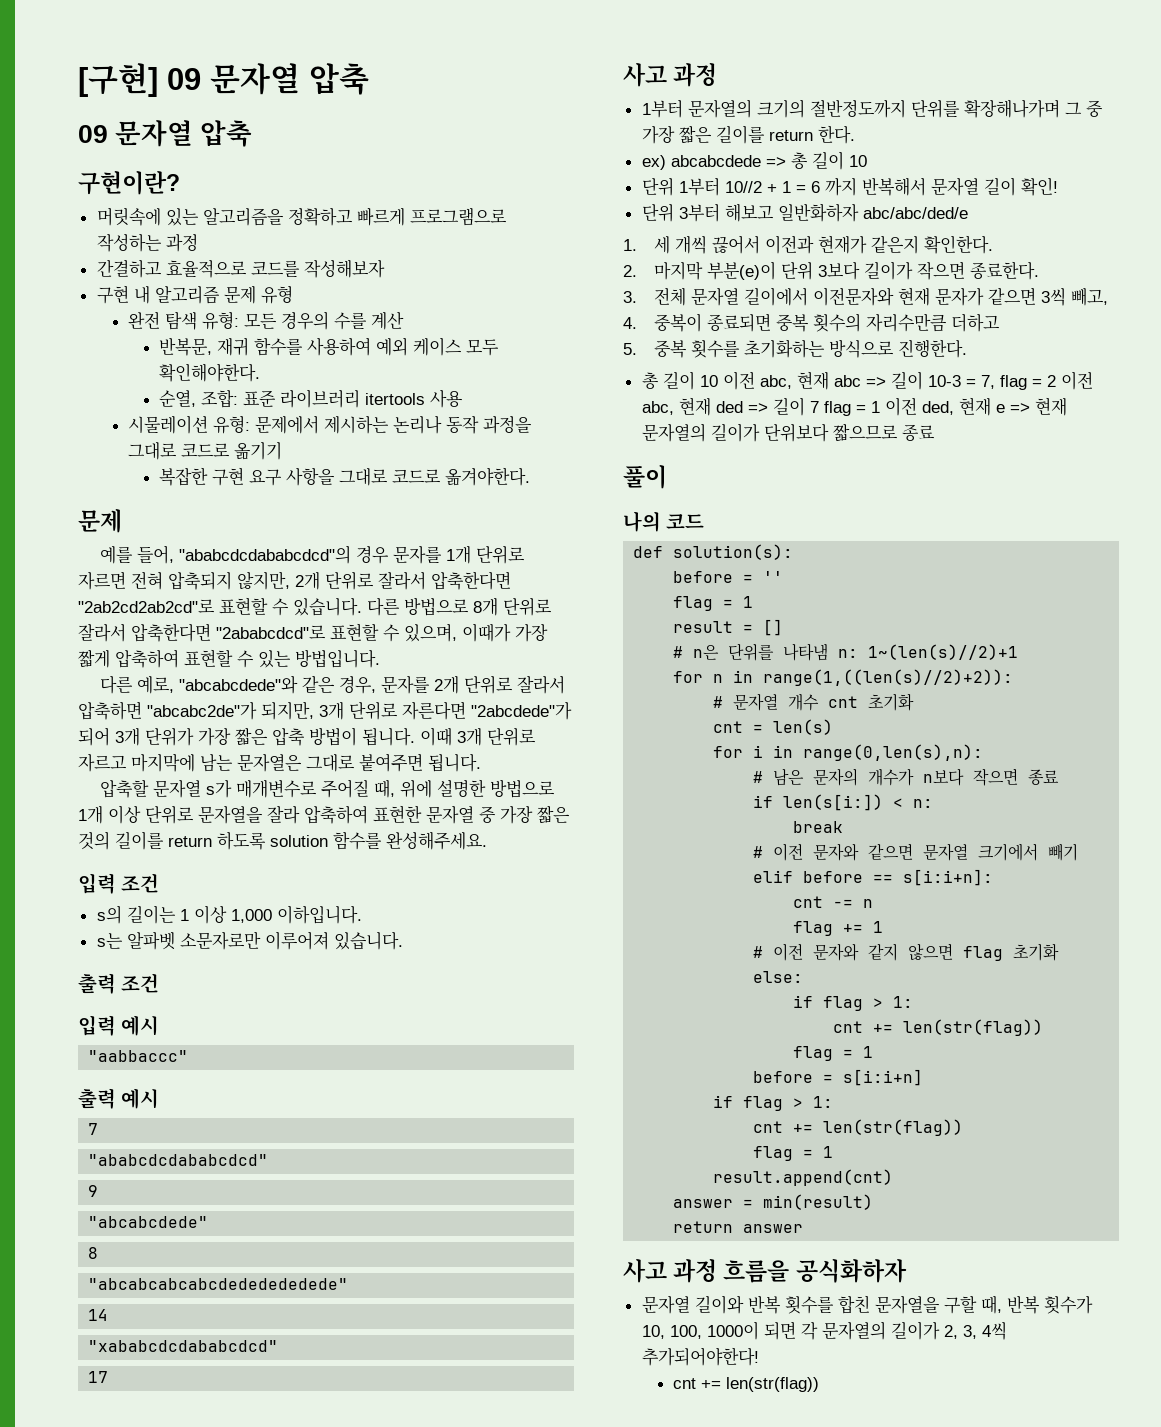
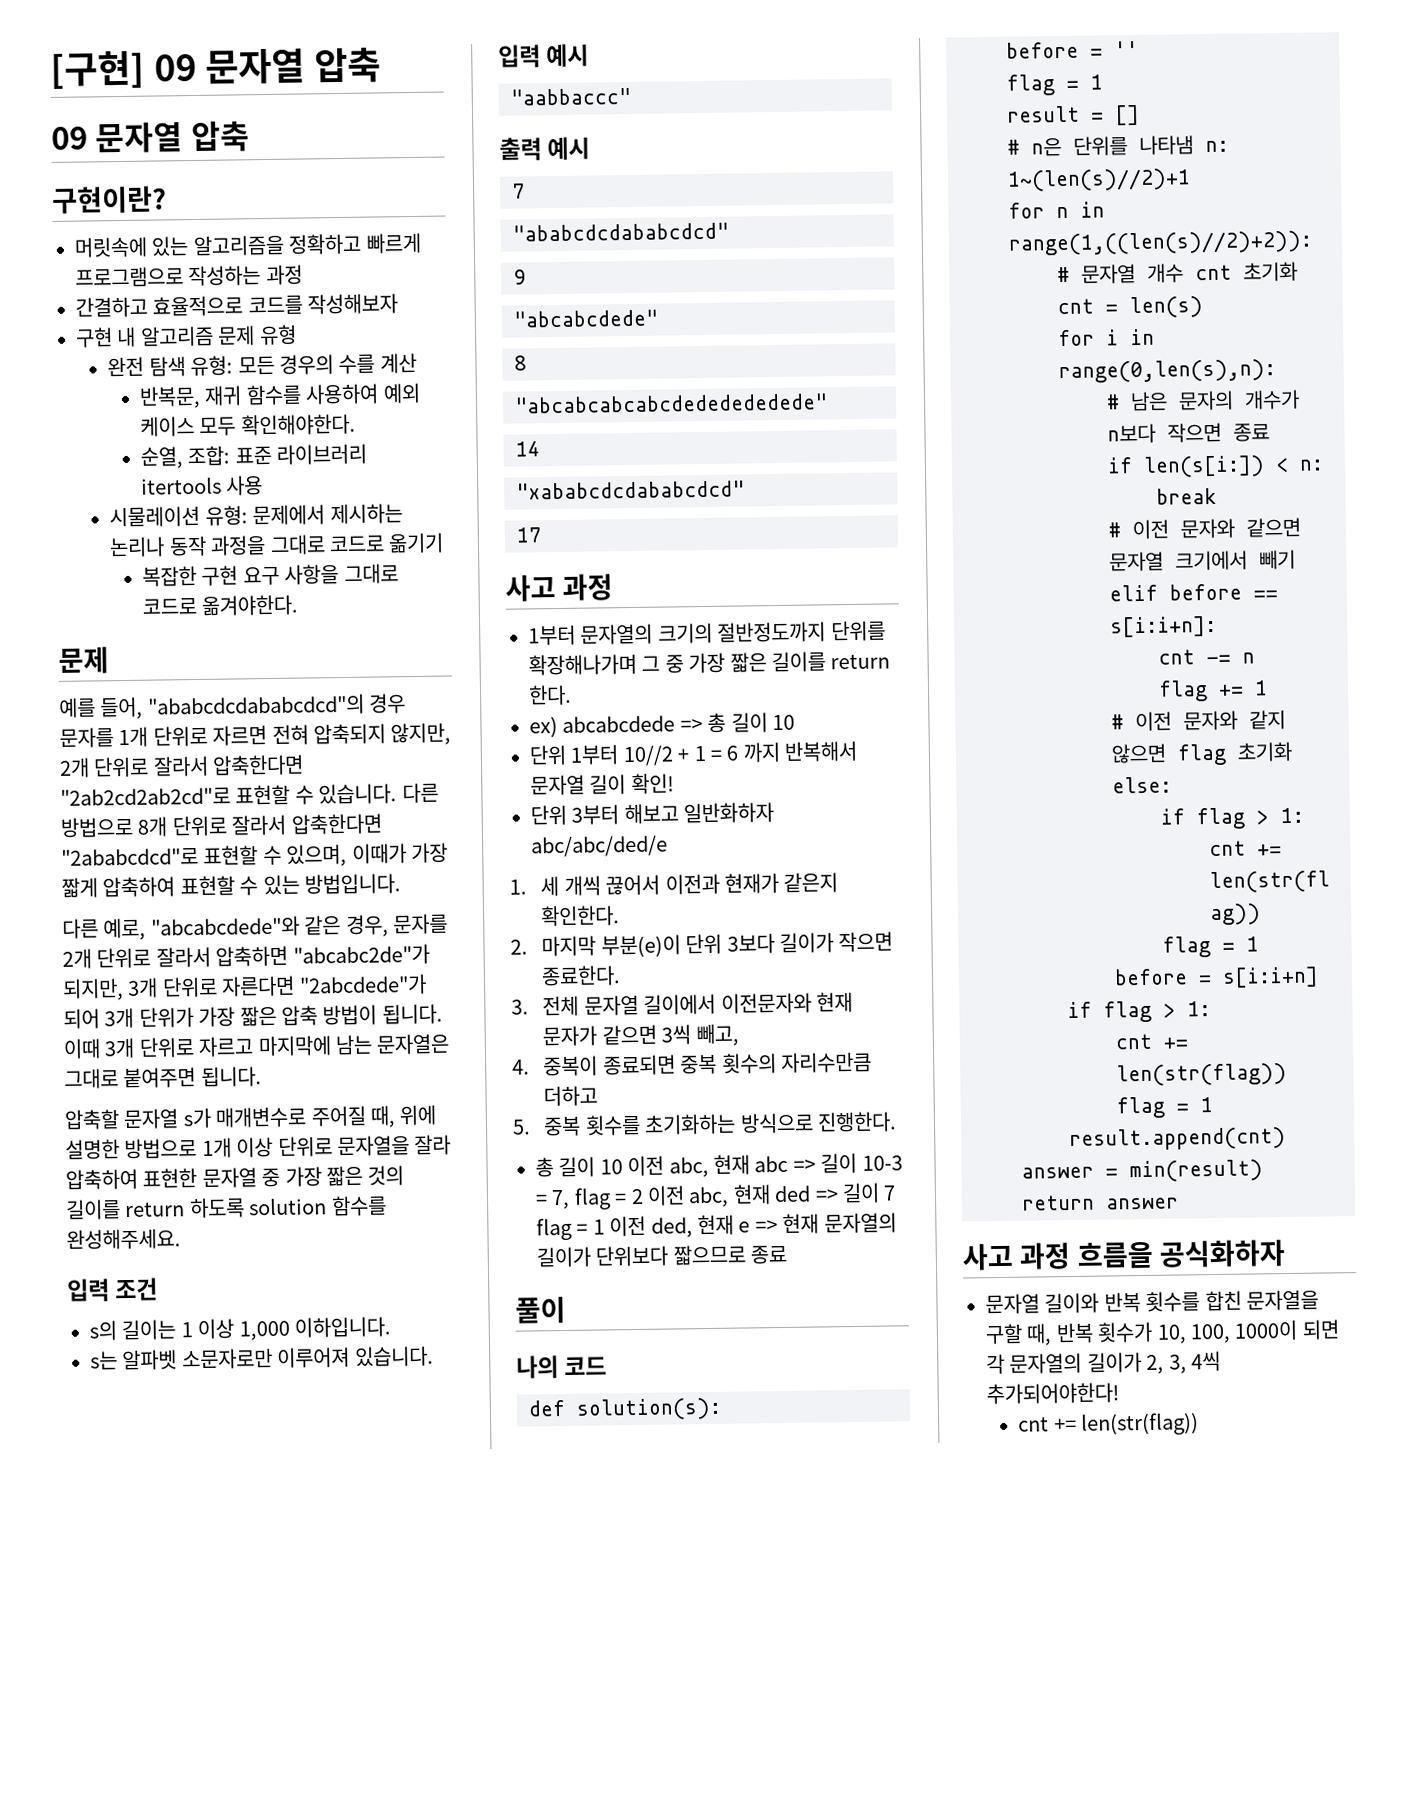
[78,973,160,994] // 출력 조건 -> (434, 1356) none

